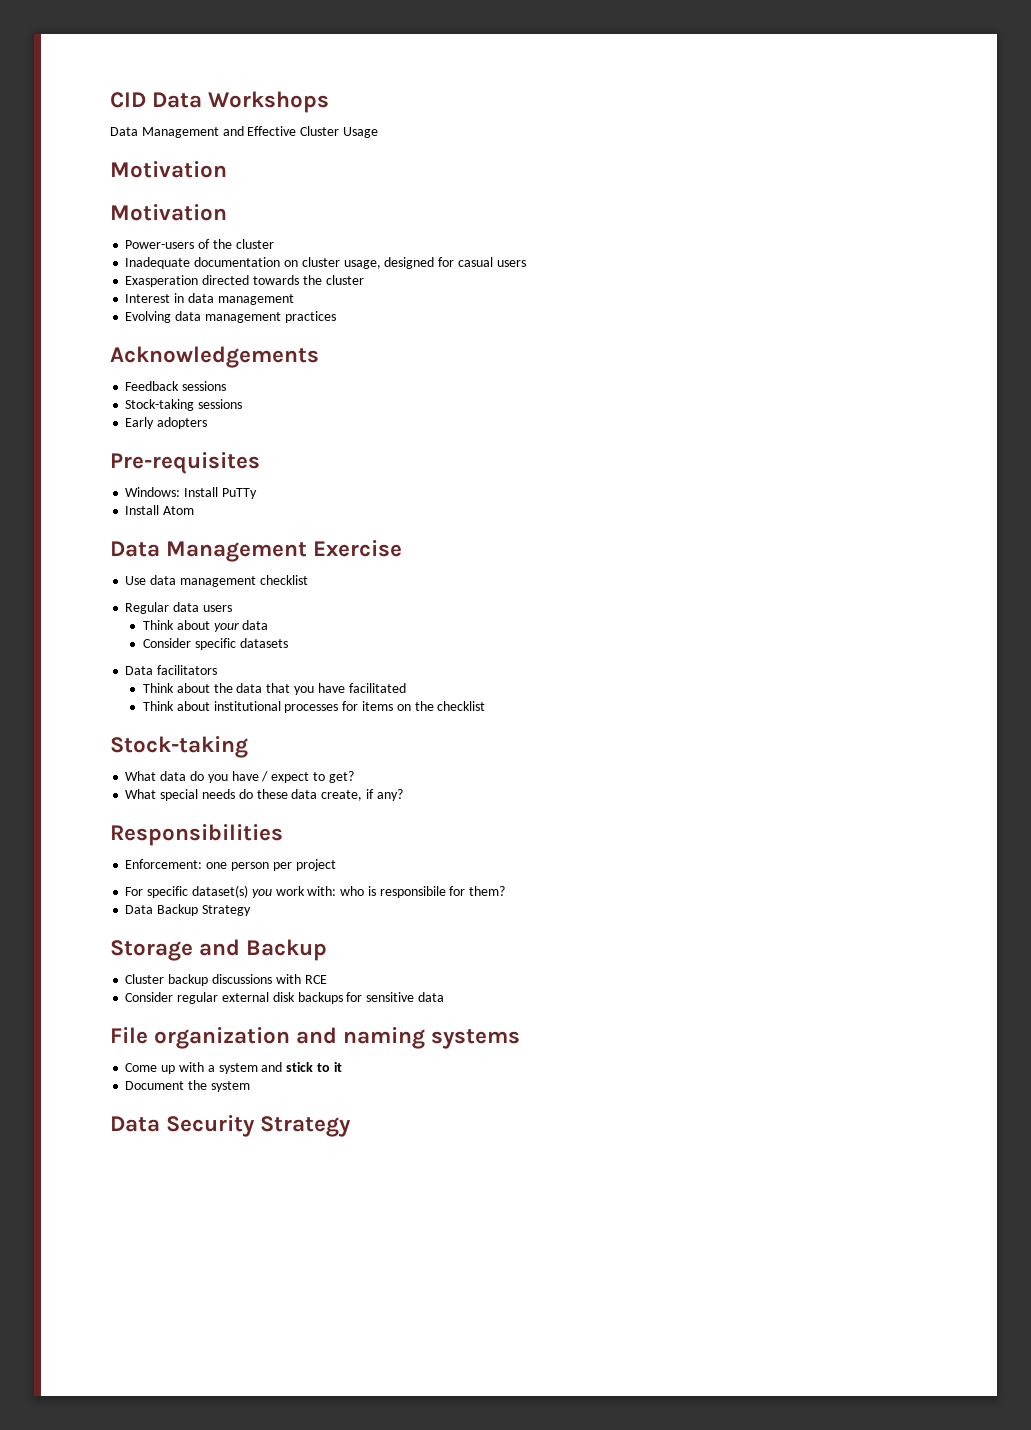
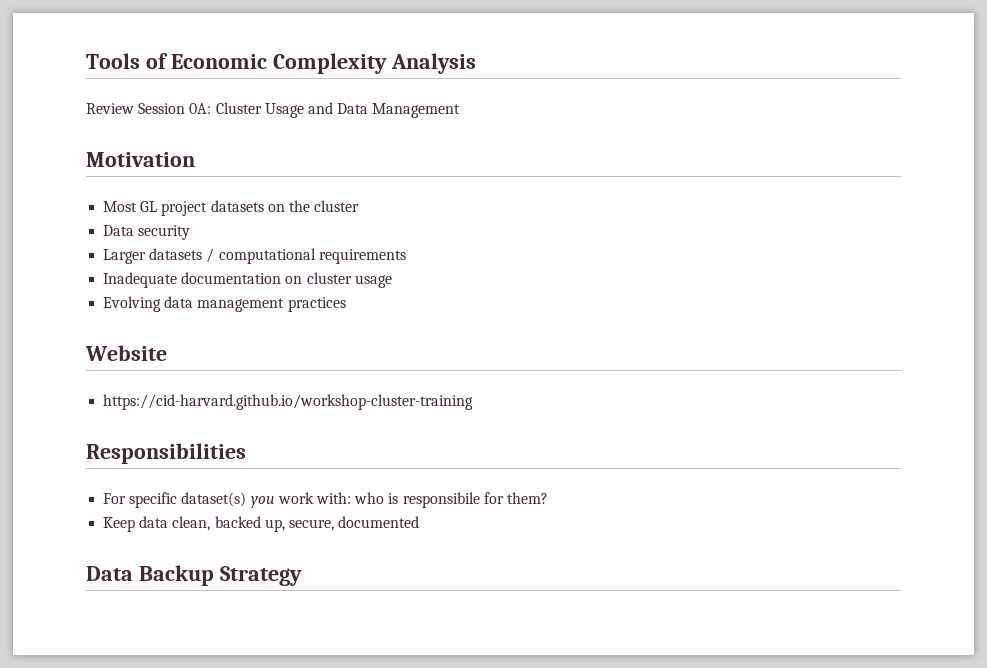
[110,91,330,113] [110,126,378,138] [110,161,227,178] [110,204,227,221] [125,239,274,249] [125,257,526,269] [125,275,364,287] [125,293,294,305] [125,311,336,323] [110,346,319,368] [125,381,227,391] [125,399,243,411] [125,417,208,429] [110,452,260,474] [125,487,257,499] [125,505,195,515] [110,540,403,562] [125,575,308,587] [125,602,232,614] [143,620,269,632] [143,638,288,650] [125,665,218,675] [143,683,406,695] [143,701,486,713] [110,736,248,758] [125,771,354,783] [125,789,403,801] [110,824,283,846] [125,859,336,871] CID Data Workshops // Data Management and Effective Cluster Usage // Motivation // Motivation // Power-users of the cluster // Inadequate documentation on cluster usage, designed for casual users // Exasperation directed towards the cluster // Interest in data management // Evolving data management practices // Acknowledgements // Feedback sessions // Stock-taking sessions // Early adopters // Pre-requisites // Windows: Install PuTTy // Install Atom // Data Management Exercise // Use data management checklist // Regular data users // Think about your data // Consider specific datasets // Data facilitators // Think about the data that you have facilitated // Think about institutional processes for items on the checklist // Stock-taking // What data do you have / expect to get? // What special needs do these data create, if any? // Responsibilities // Enforcement: one person per project -> [86,53,476,74] [86,102,461,118] [86,152,195,167] [103,200,360,216] [103,225,191,240] [103,248,406,264] [103,272,392,288] [103,296,346,312] [85,345,167,361] [103,394,474,410] [86,443,246,464] Tools of Economic Complexity Analysis // Review Session 0A: Cluster Usage and Data Management // Motivation // Most GL project datasets on the cluster // Data security // Larger datasets / computational requirements // Inadequate documentation on cluster usage // Evolving data management practices // Website // https://cid-harvard.github.io/workshop-cluster-training // Responsibilities
[125,904,251,916] [110,939,328,961] [125,974,327,986] [125,992,444,1004] [110,1027,521,1049] [125,1062,342,1074] [125,1080,250,1092] [110,1115,256,1137] Data Backup Strategy // Storage and Backup // Cluster backup discussions with RCE // Consider regular external disk backups for sensitive data // File organization and naming systems // Come up with a system and stick to it // Document the system // Data Security -> [103,516,420,532] [86,565,214,586] Keep data clean, backed up, secure, documented // Data Backup

